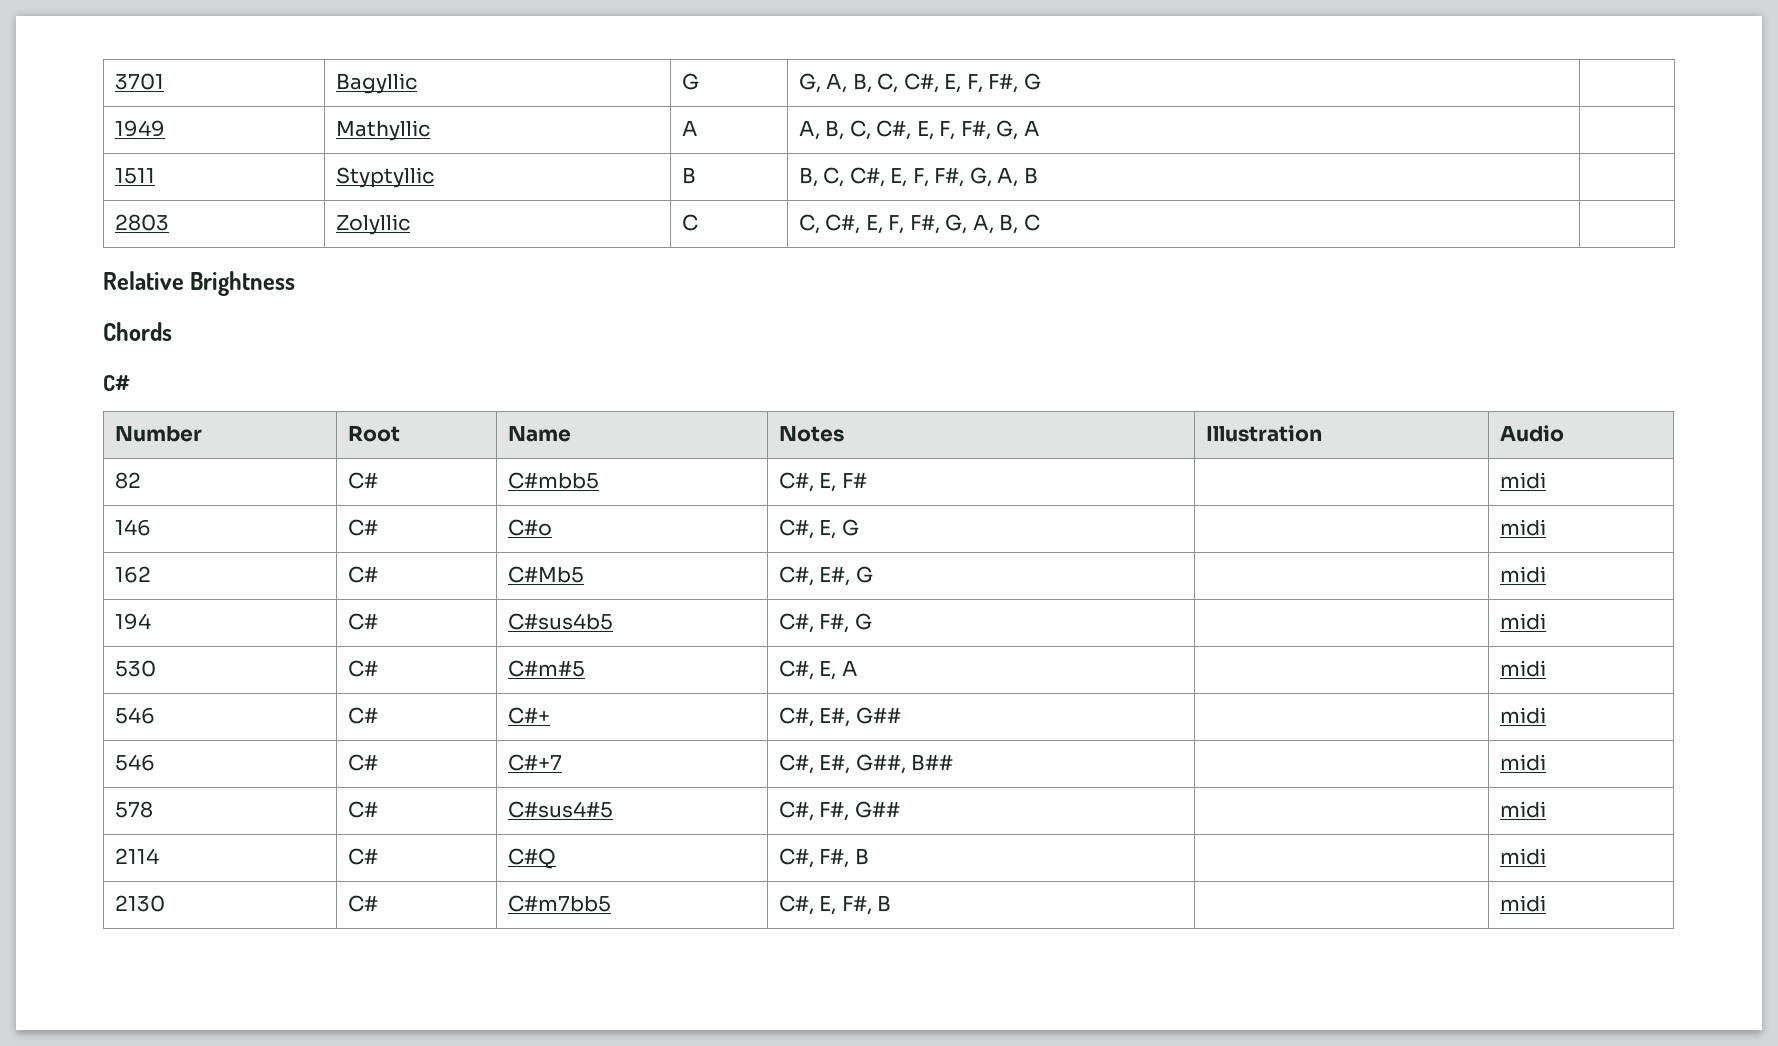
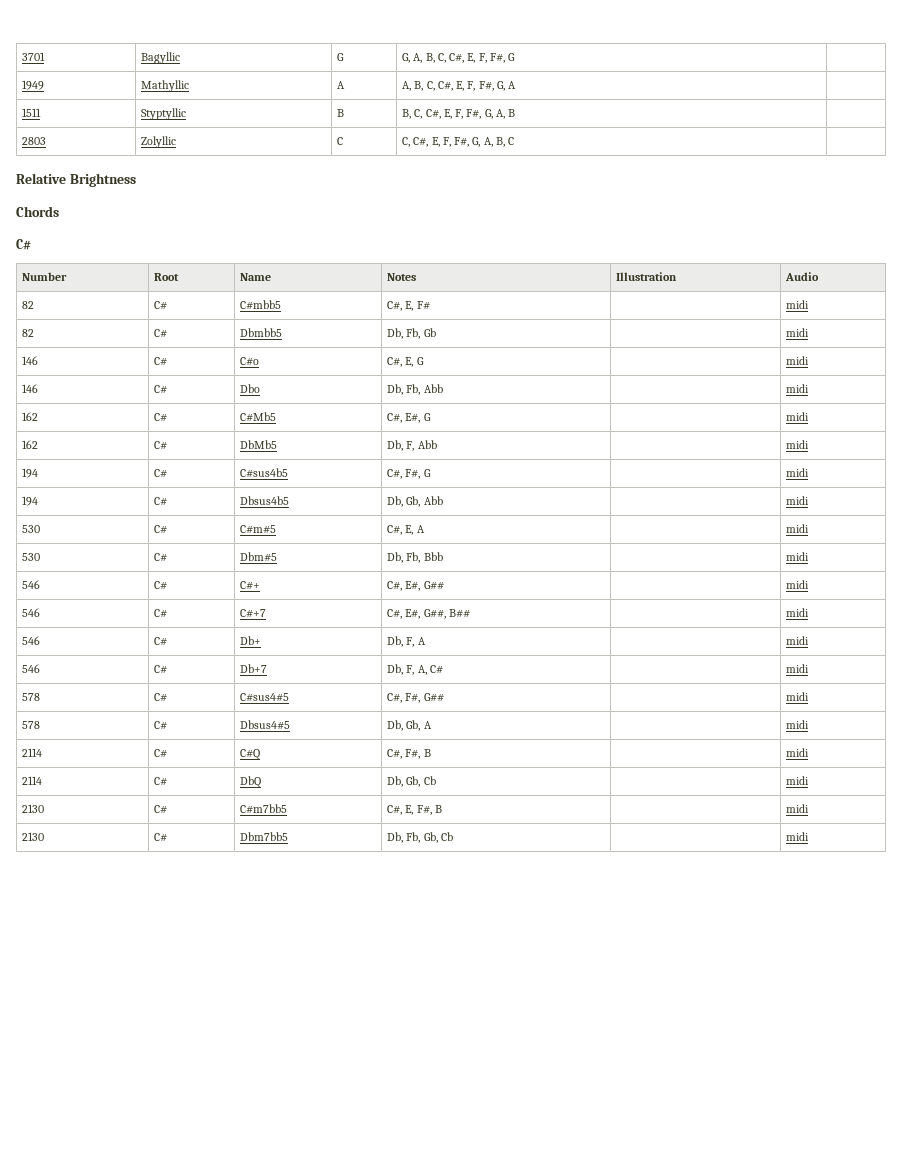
(1546, 480) none -> [22,329,35,337] [154,329,168,338] [240,328,283,337] [387,328,436,339] [786,328,810,337] // 82 | C# | Dbmbb5 | Db, Fb, Gb | | midi
(1546, 527) none -> [22,384,39,393] [154,385,168,394] [240,384,261,393] [387,384,443,395] [786,384,810,393] // 146 | C# | Dbo | Db, Fb, Abb | | midi
(1546, 574) none -> [22,440,39,449] [154,441,168,450] [240,440,278,449] [387,440,437,451] [786,440,810,449] // 162 | C# | DbMb5 | Db, F, Abb | | midi
(1546, 621) none -> [22,496,39,506] [154,497,168,506] [240,496,290,505] [387,496,443,507] [786,496,810,505] // 194 | C# | Dbsus4b5 | Db, Gb, Abb | | midi
(1546, 668) none -> [22,553,41,561] [154,553,168,562] [240,552,278,562] [387,552,443,563] [786,552,810,561] // 530 | C# | Dbm#5 | Db, Fb, Bbb | | midi
(1546, 762) none -> [22,636,41,645] [154,637,168,646] [240,636,262,645] [387,636,426,647] [786,636,810,645] [22,664,41,673] [154,665,168,674] [240,664,268,673] [387,664,443,675] [786,664,810,673] // 546 | C# | Db+ | Db, F, A | | midi // 546 | C# | Db+7 | Db, F, A, C# | | midi
(1546, 809) none -> [22,721,41,729] [154,721,168,730] [240,720,291,730] [387,720,432,731] [786,720,810,729] // 578 | C# | Dbsus4#5 | Db, Gb, A | | midi
(1546, 856) none -> [22,776,43,785] [154,777,168,786] [240,776,262,788] [387,776,436,787] [786,776,810,785] // 2114 | C# | DbQ | Db, Gb, Cb | | midi
(1546, 903) none -> [22,832,45,841] [154,833,168,842] [240,832,289,841] [387,832,453,843] [786,832,810,841] // 2130 | C# | Dbm7bb5 | Db, Fb, Gb, Cb | | midi

